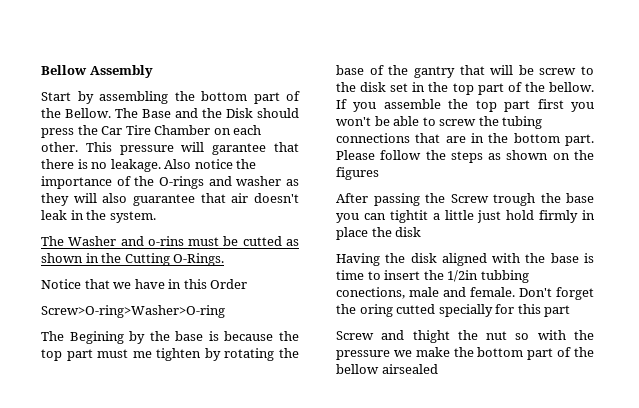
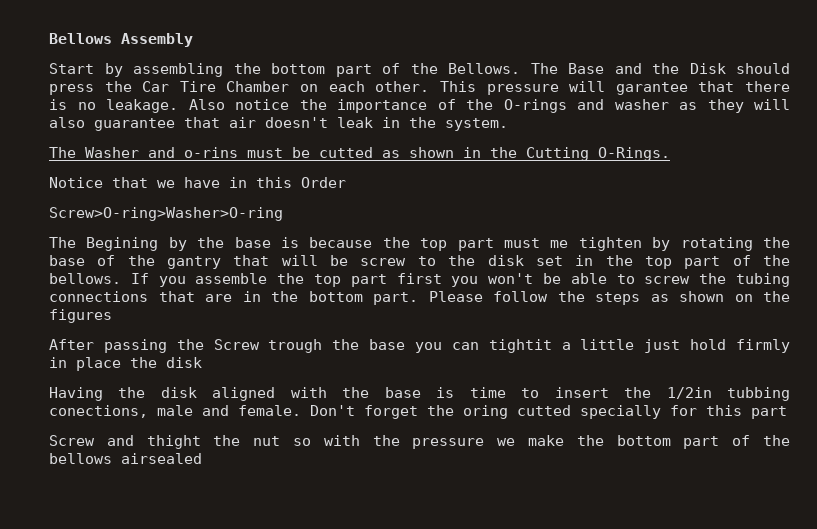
[41,65,87,75] Bellow -> [49,33,112,44] Bellows
[65,108,111,118] Bellow. -> [448,63,520,74] Bellows.
[549,82,594,92] bellow. -> [49,273,121,284] bellows.
[336,364,379,374] bellow -> [49,453,112,464] bellows

